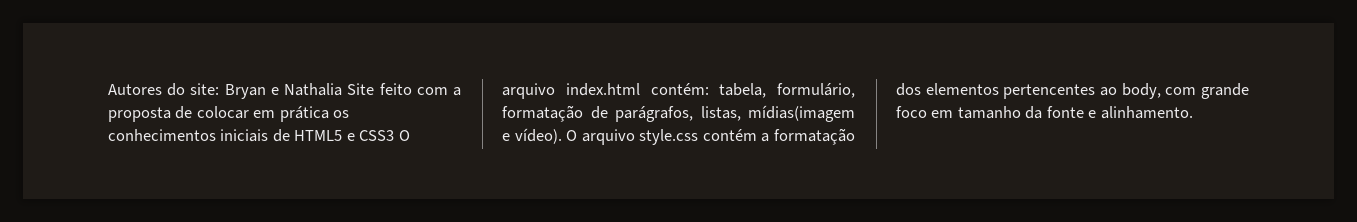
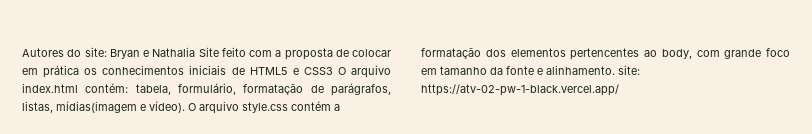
(1193, 112) none -> [618,65,640,75] [421,84,619,96] site: https://atv-02-pw-1-black.vercel.app/

